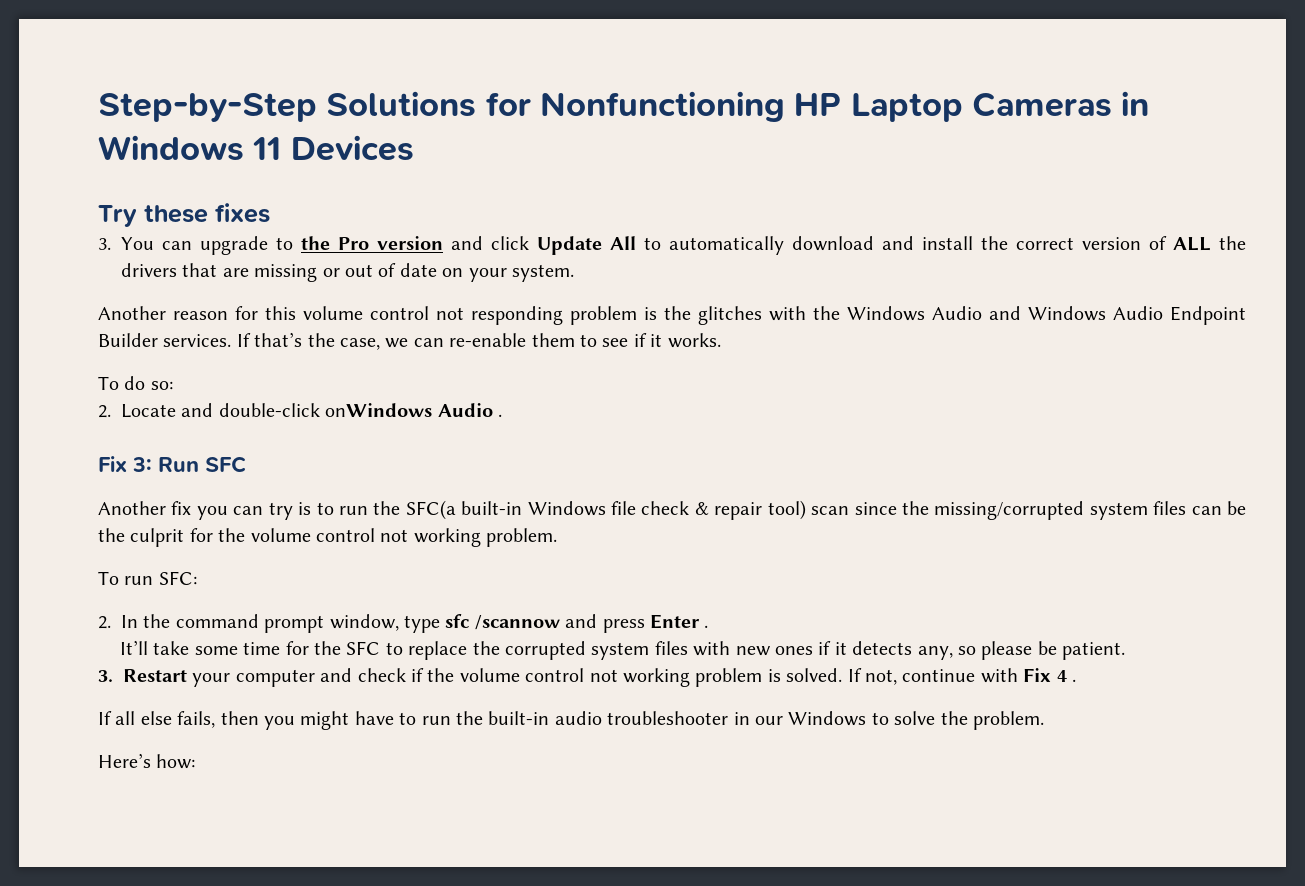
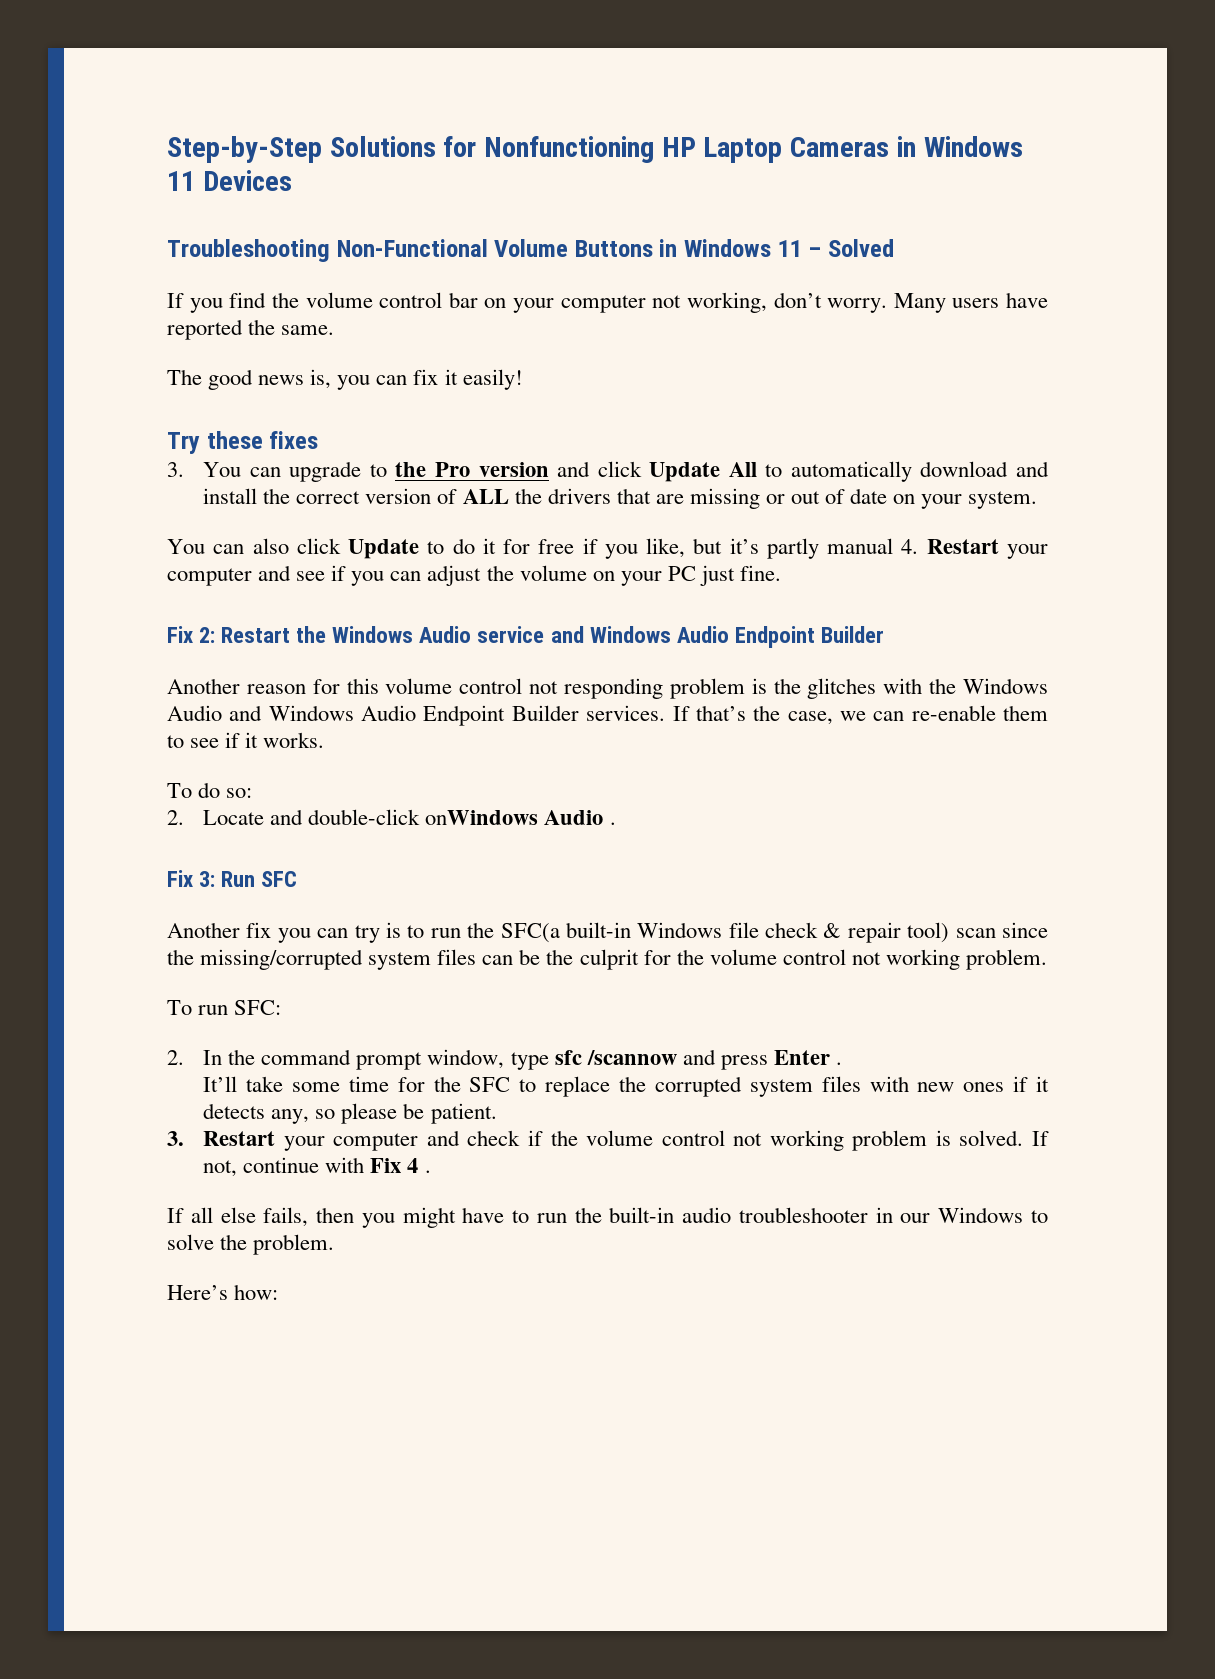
(414, 148) none -> [167,239,894,262] [167,292,1048,313] [167,319,335,340] [167,369,523,390] // Troubleshooting Non-Functional Volume Buttons in Windows 11 – Solved // If you find the volume control bar on your computer not working, don’t worry. Many users have reported the same. // The good news is, you can fix it easily!
(574, 273) none -> [167,538,1048,559] [167,565,781,586] [167,626,884,648] // You can also click Update to do it for free if you like, but it’s partly manual 4. Restart your computer and see if you can adjust the volume on your PC just fine. // Fix 2: Restart the Windows Audio service and Windows Audio Endpoint Builder

